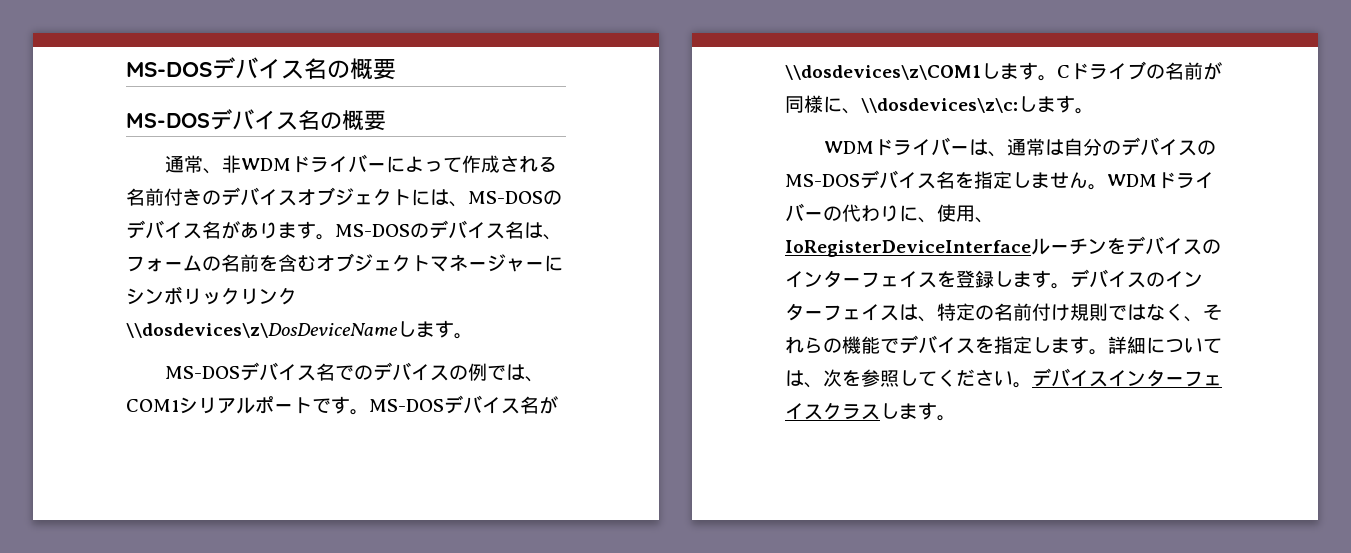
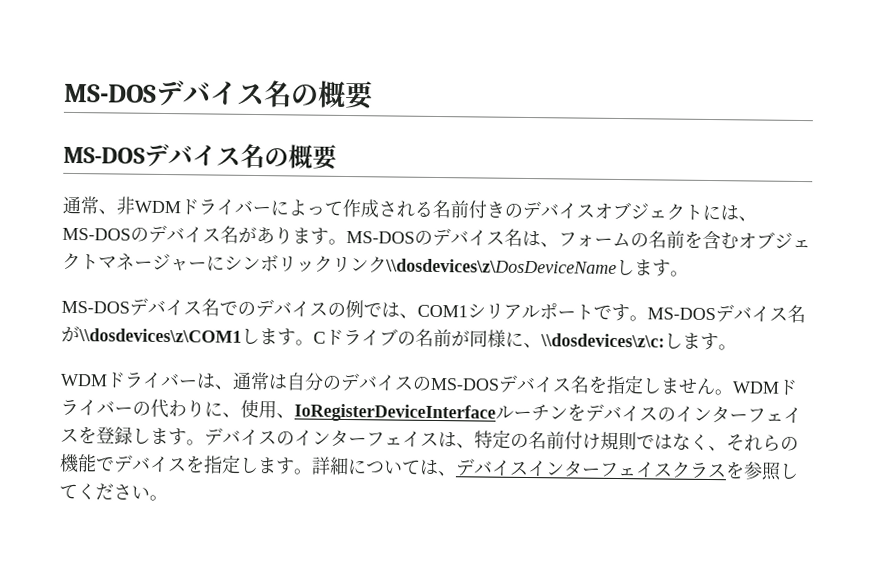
[823,369,1032,388] 次を参照してください。 -> (456, 474) none
[880,402,937,420] します -> [725,461,799,481] [59,483,150,501] を参照してください

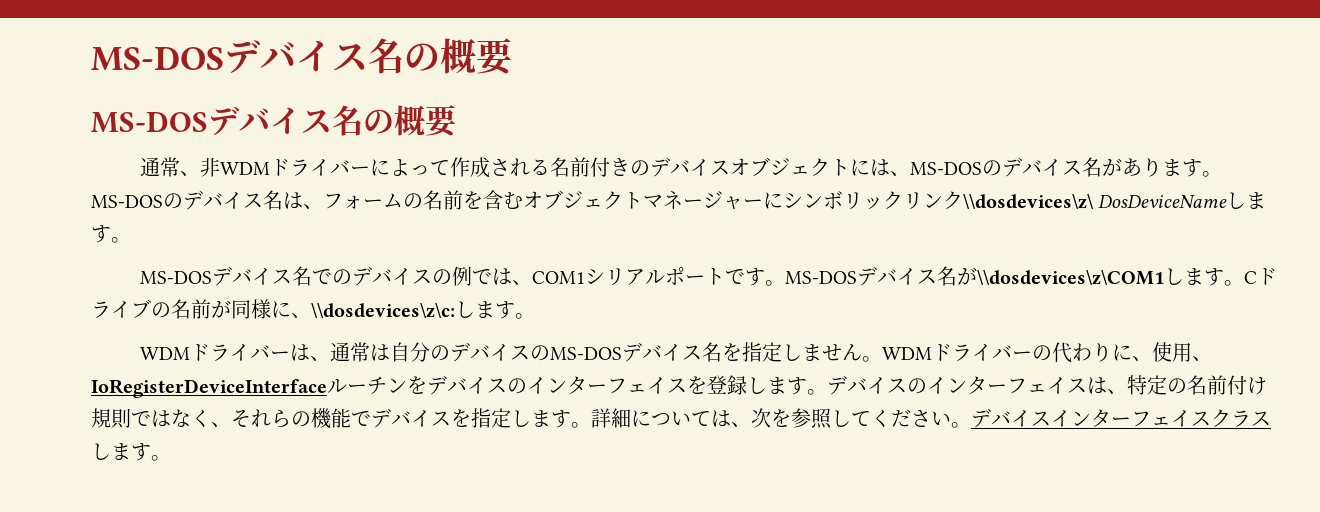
[385,258,617,274] \\dosdevices\z\DosDeviceName -> [963,194,1228,209] \\dosdevices\z\ DosDeviceName
(456, 474) none -> [751,408,971,429] 次を参照してください。
[725,461,799,481] [59,483,150,501] を参照してください -> [91,443,151,461] します

